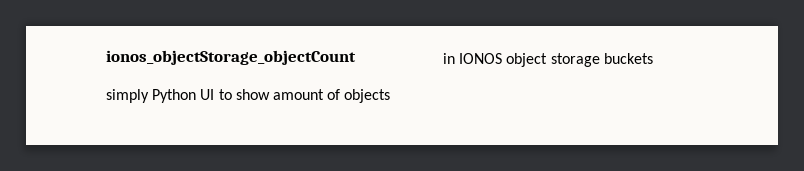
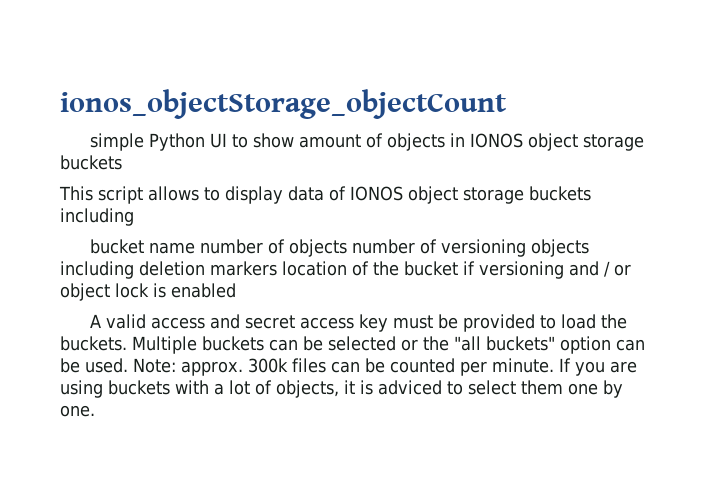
[106,89,149,103] simply -> [89,133,144,151] simple
(653, 58) none -> [59,186,591,204] [60,208,134,226] [89,239,589,257] [60,261,631,279] [60,283,236,301] [89,314,627,332] [60,336,645,354] [60,358,637,376] [60,380,623,398] [60,405,95,417] // This script allows to display data of IONOS object storage buckets including // bucket name number of objects number of versioning objects including deletion markers location of the bucket if versioning and / or object lock is enabled // A valid access and secret access key must be provided to load the buckets. Multiple buckets can be selected or the "all buckets" option can be used. Note: approx. 300k files can be counted per minute. If you are using buckets with a lot of objects, it is adviced to select them one by one.

